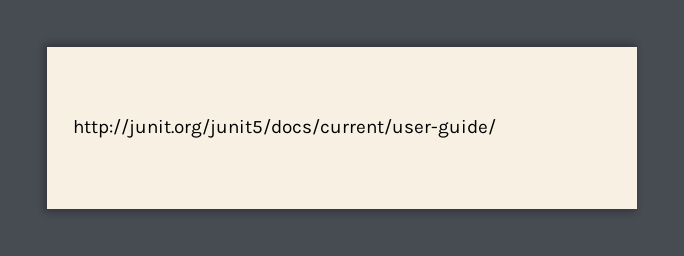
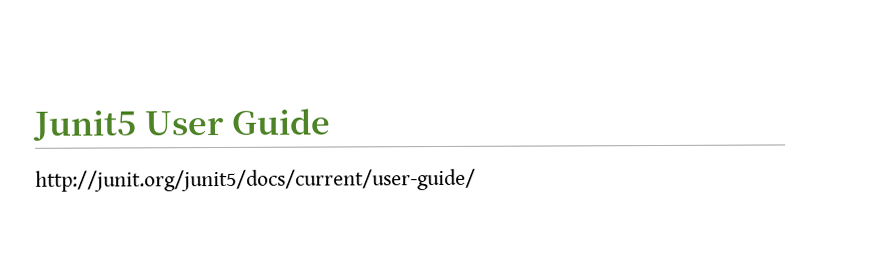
(73, 128) none -> [32,108,331,141] Junit5 User Guide //

